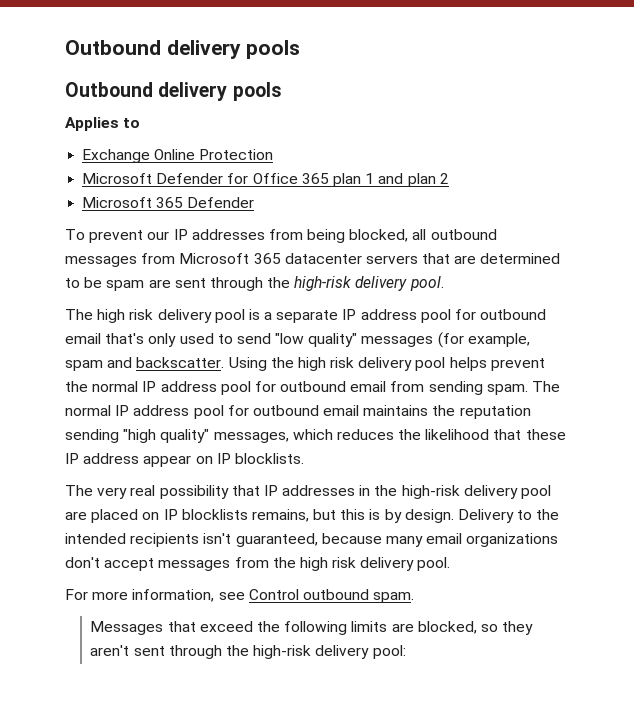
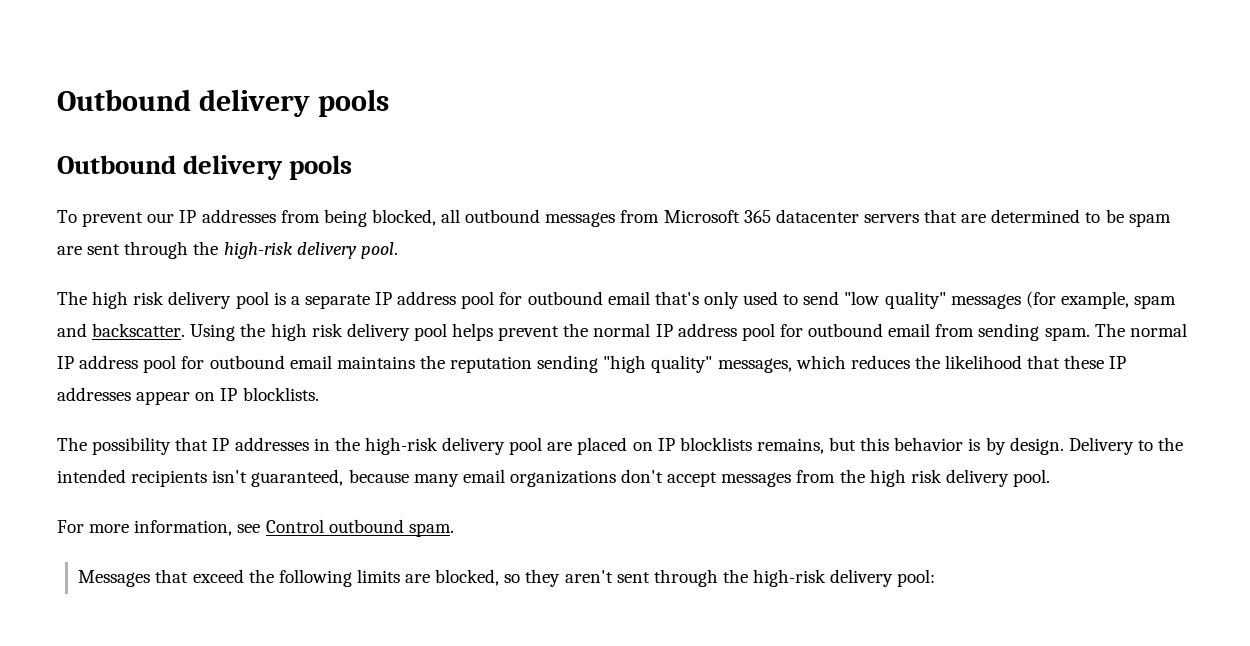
[65,117,141,131] [82,149,274,163] [82,173,449,187] [82,197,255,208] // Applies to // Exchange Online Protection // Microsoft Defender for Office 365 plan 1 and plan 2 // Microsoft 365 Defender -> (353, 167) none
[83,453,140,464] address -> [57,387,131,401] addresses
[97,485,156,499] very real -> (87, 444) none
(366, 514) none -> [894,437,964,451] behavior

